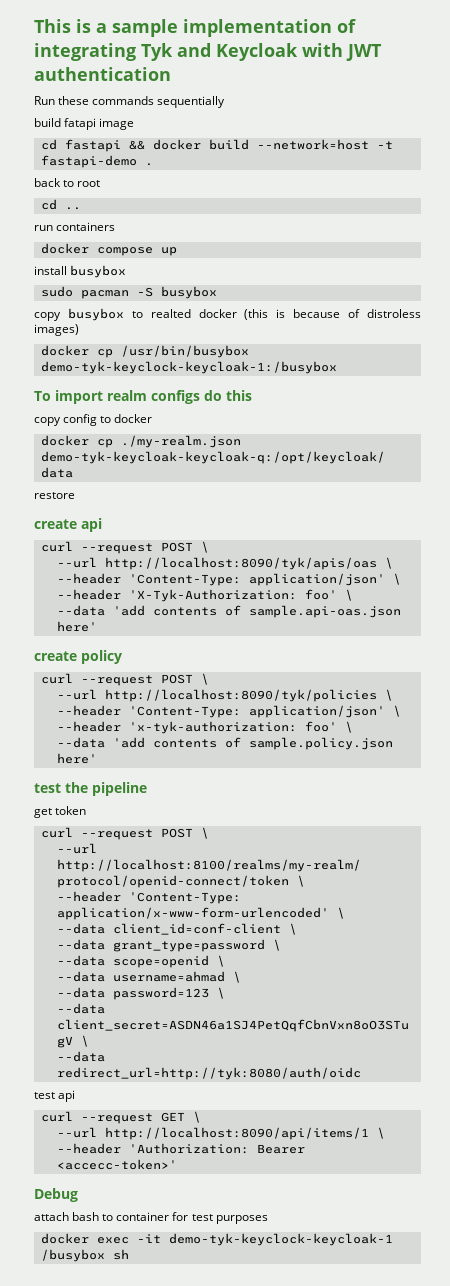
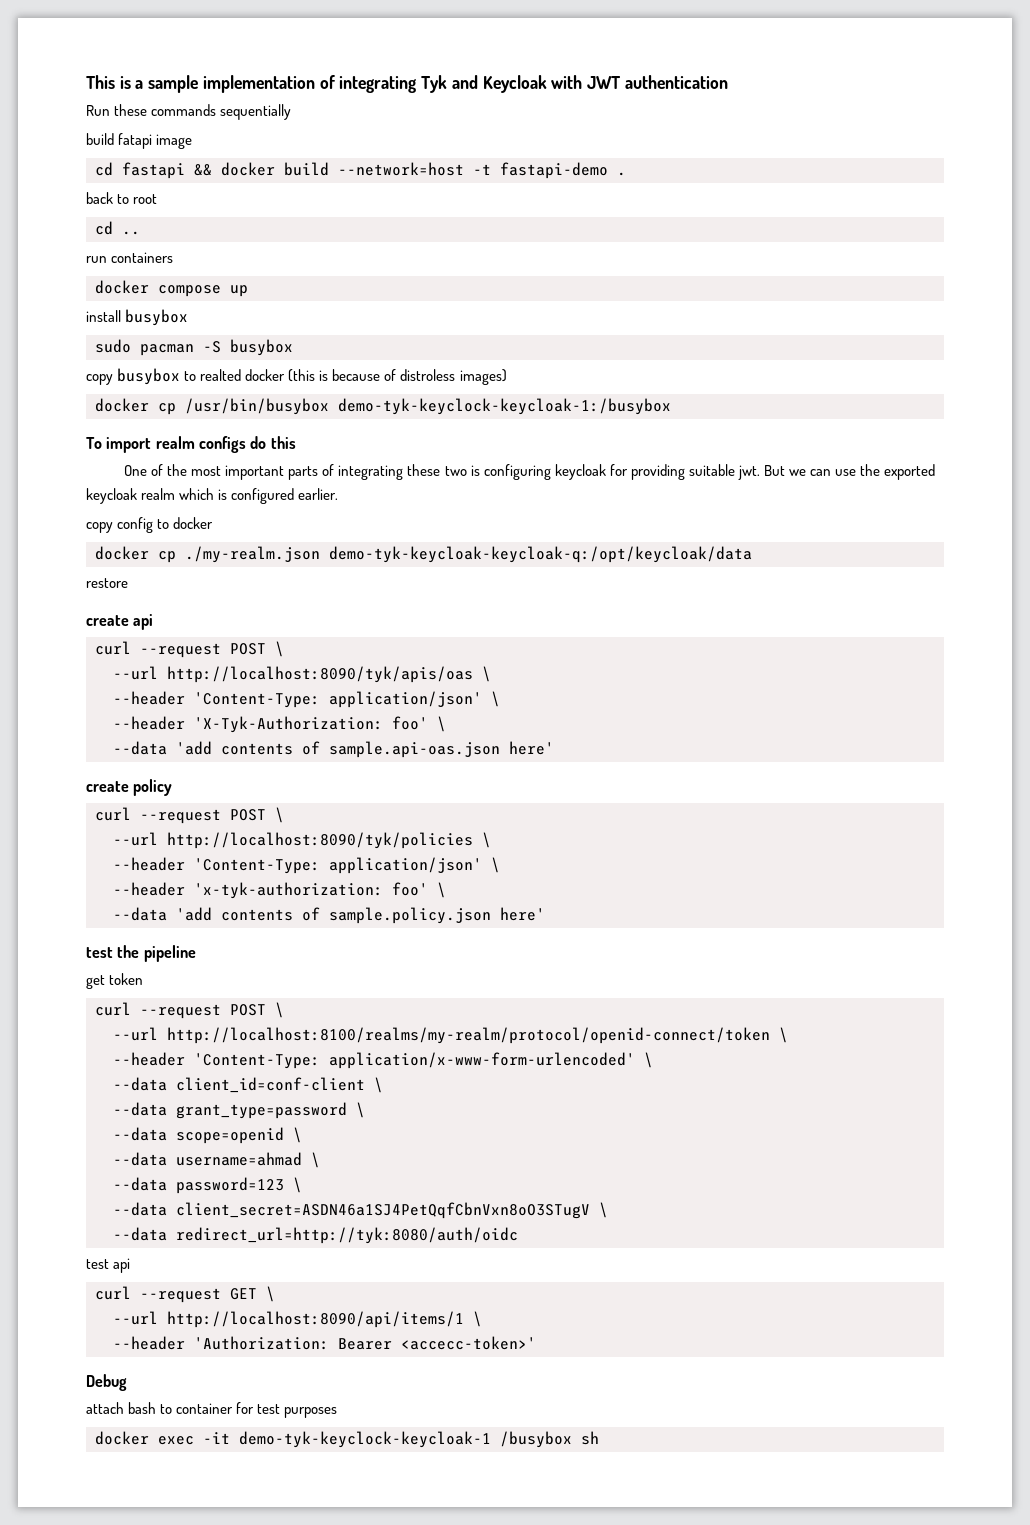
(252, 395) none -> [124,464,936,480] [86,488,339,504] // One of the most important parts of integrating these two is configuring keycloak for providing suitable jwt. But we can use the exported keycloak realm which is configured earlier.

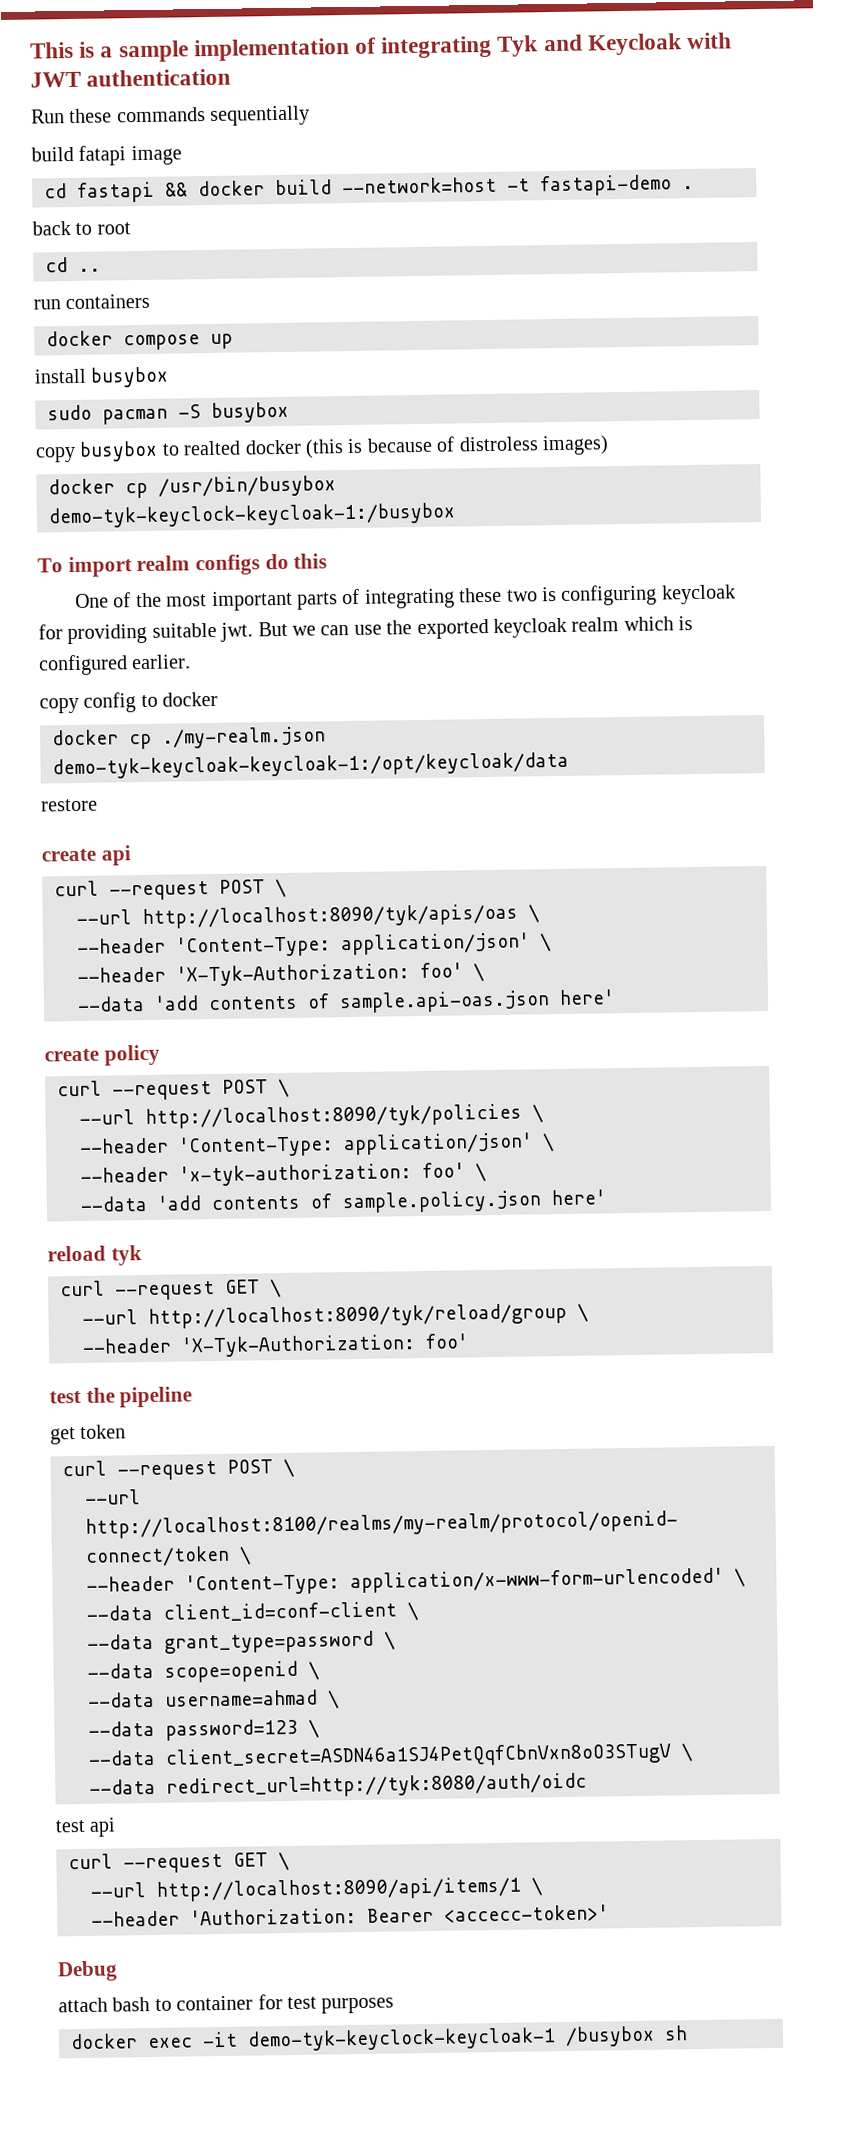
[329,546,752,563] demo-tyk-keycloak-keycloak-q:/opt/keycloak/data -> [52,751,569,780] demo-tyk-keycloak-keycloak-1:/opt/keycloak/data
(545, 914) none -> [47,1245,142,1266] [60,1279,282,1301] [82,1302,589,1329] [82,1333,469,1358] // reload tyk // curl --request GET \ // --url http://localhost:8090/tyk/reload/group \ // --header 'X-Tyk-Authorization: foo'

